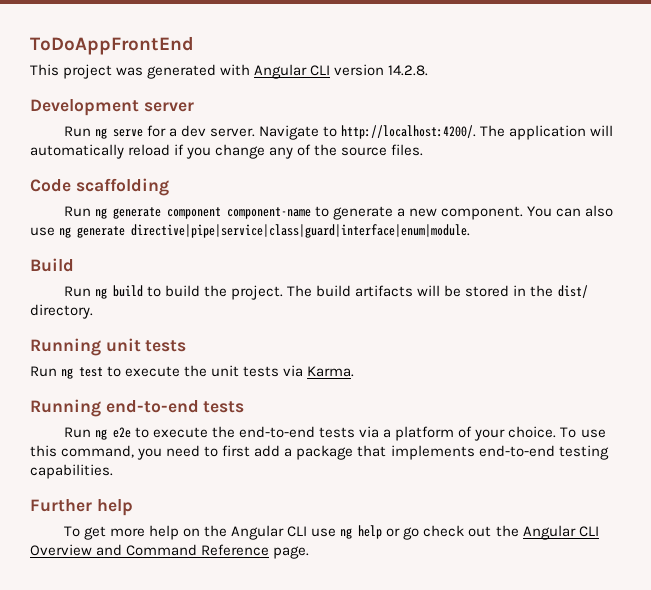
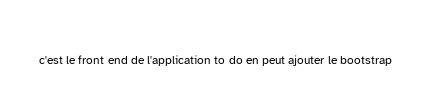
[30,36,194,55] [30,64,429,79] [30,99,194,116] [63,125,614,140] [30,144,424,159] [30,178,169,196] [63,205,614,220] [30,224,471,238] [30,258,74,272] [63,285,588,300] [30,304,93,319] [30,338,187,356] [30,365,355,379] [30,399,245,417] [63,426,606,441] [30,445,609,460] [30,464,113,479] [30,499,133,516] [63,525,599,540] [30,544,310,559] ToDoAppFrontEnd // This project was generated with Angular CLI version 14.2.8. // Development server // Run ng serve for a dev server. Navigate to http://localhost:4200/. The application will automatically reload if you change any of the source files. // Code scaffolding // Run ng generate component component-name to generate a new component. You can also use ng generate directive|pipe|service|class|guard|interface|enum|module. // Build // Run ng build to build the project. The build artifacts will be stored in the dist/ directory. // Running unit tests // Run ng test to execute the unit tests via Karma. // Running end-to-end tests // Run ng e2e to execute the end-to-end tests via a platform of your choice. To use this command, you need to first add a package that implements end-to-end testing capabilities. // Further help // To get more help on the Angular CLI use ng help or go check out the Angular CLI Overview and Command Reference page. -> [39,55,392,66] c'est le front end de l'application to do en peut ajouter le bootstrap

